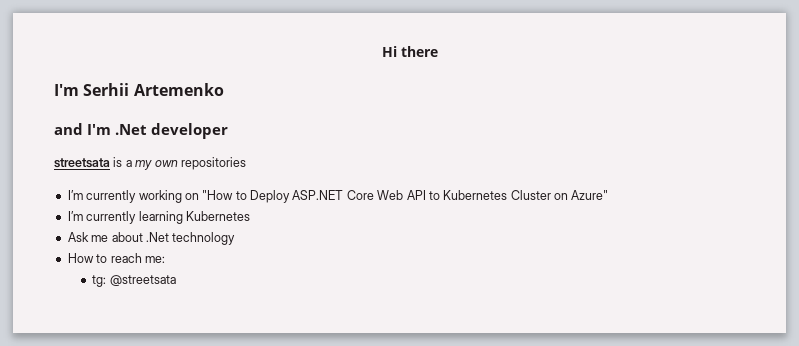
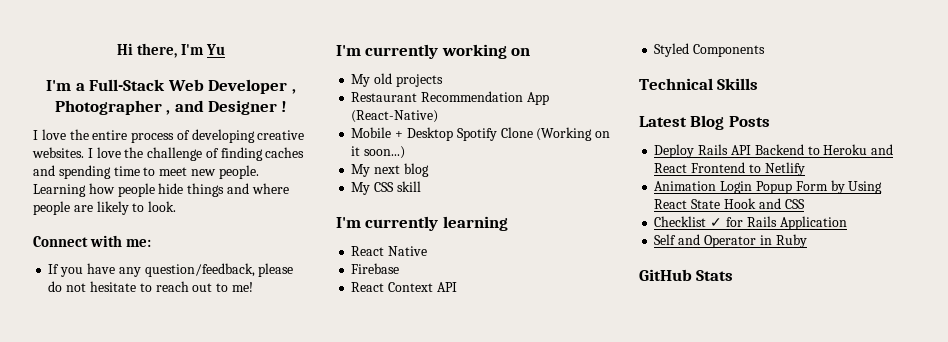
[400,46,438,57] [54,83,224,96] [54,123,229,139] [54,157,246,170] [67,190,609,203] [67,211,250,224] [67,232,236,245] [67,253,165,263] [92,275,176,287] there // I'm Serhii Artemenko // and I'm .Net developer // streetsata is a my own repositories // I’m currently working on "How to Deploy ASP.NET Core Web API to Kubernetes Cluster on Azure" // I’m currently learning Kubernetes // Ask me about .Net technology // How to reach me: // tg: @streetsata -> [136,43,226,58] [46,79,296,94] [54,100,288,115] [33,129,305,143] [32,147,305,161] [33,165,259,179] [33,183,289,197] [33,201,177,215] [33,235,152,247] [48,263,294,277] [48,281,253,292] [336,44,531,59] [351,73,443,87] [351,91,549,105] [351,110,439,123] [351,127,611,141] [351,146,406,159] [351,163,429,177] [351,181,421,195] [336,216,508,231] [351,246,428,256] [351,263,400,274] [351,282,457,292] [654,43,766,57] [639,78,759,90] [639,115,770,130] [654,144,894,158] [654,162,805,176] [654,180,883,194] [654,198,805,209] [654,216,847,230] [654,234,807,248] [639,269,734,281] there, I'm Yu // I'm a Full-Stack Web Developer , Photographer , and Designer ! // I love the entire process of developing creative websites. I love the challenge of finding caches and spending time to meet new people. Learning how people hide things and where people are likely to look. // Connect with me: // If you have any question/feedback, please do not hesitate to reach out to me! // I'm currently working on // My old projects // Restaurant Recommendation App (React-Native) // Mobile + Desktop Spotify Clone (Working on it soon...) // My next blog // My CSS skill // I'm currently learning // React Native // Firebase // React Context API // Styled Components // Technical Skills // Latest Blog Posts // Deploy Rails API Backend to Heroku and React Frontend to Netlify // Animation Login Popup Form by Using React State Hook and CSS // Checklist ✓ for Rails Application // Self and Operator in Ruby // GitHub Stats

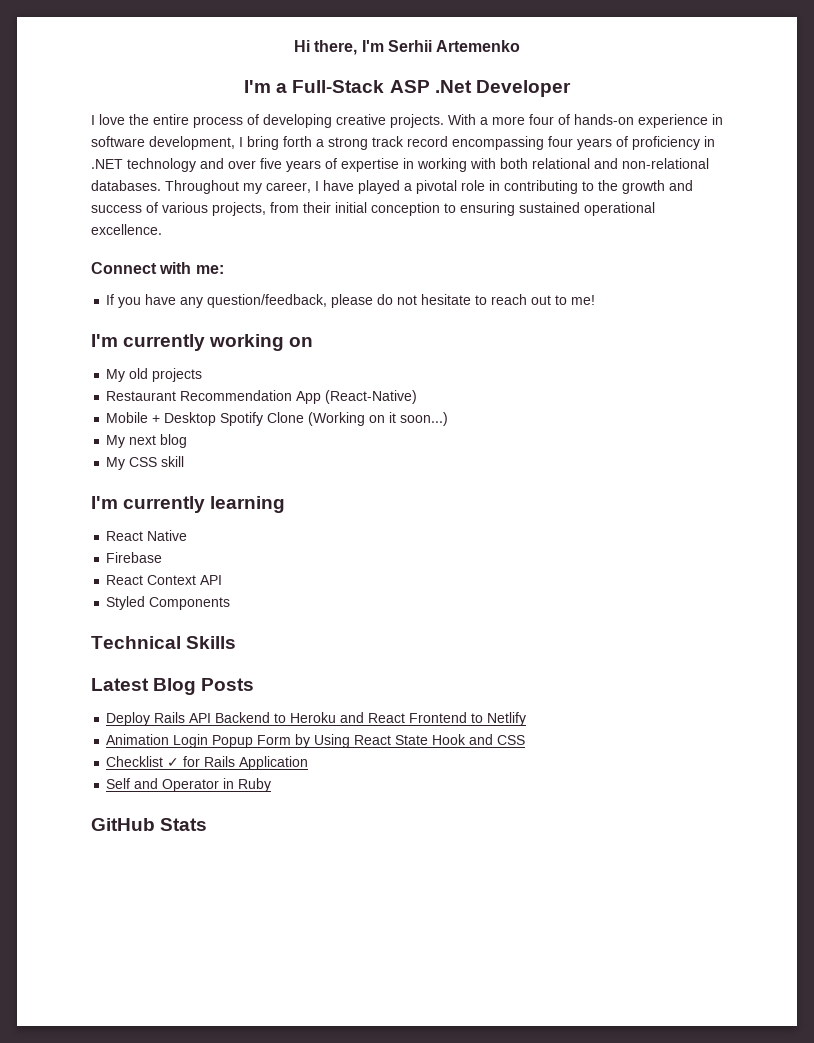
[206,44,226,55] Yu -> [387,40,521,52] Serhii Artemenko
[167,79,204,91] Web -> [389,80,472,93] ASP .Net
[291,89,296,94] [54,100,288,115] , Photographer , and Designer ! -> (571, 88) none
[32,147,305,161] [33,165,259,179] [33,183,289,197] [33,201,177,215] websites. I love the challenge of finding caches and spending time to meet new people. Learning how people hide things and where people are likely to look. -> [390,114,723,128] [91,136,715,150] [91,158,709,172] [91,180,693,194] [91,202,655,216] [91,224,162,235] projects. With a more four of hands-on experience in software development, I bring forth a strong track record encompassing four years of proficiency in .NET technology and over five years of expertise in working with both relational and non-relational databases. Throughout my career, I have played a pivotal role in contributing to the growth and success of various projects, from their initial conception to ensuring sustained operational excellence.

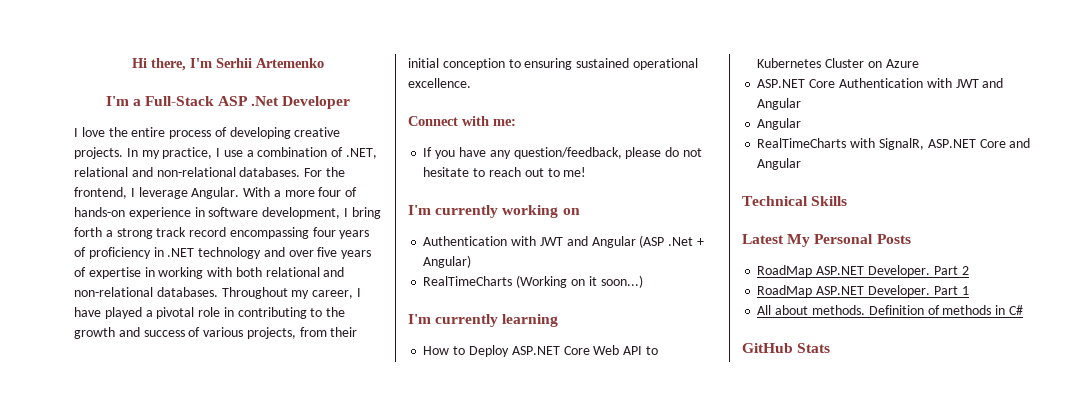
(444, 121) none -> [126,147,378,159] [74,167,345,177] [74,187,240,199] In my practice, I use a combination of .NET, relational and non-relational databases. For the frontend, I leverage Angular.
[106,368,203,382] [106,390,418,404] [106,412,449,426] [106,434,188,448] [106,456,185,470] [91,496,286,513] [106,530,188,541] [106,552,163,563] [106,575,223,585] [106,596,231,610] My old projects // Restaurant Recommendation App (React-Native) // Mobile + Desktop Spotify Clone (Working on it soon...) // My next blog // My CSS skill // I'm currently learning // React Native // Firebase // React Context API // Styled Components -> [423,235,704,248] [423,255,472,268] [423,275,643,288] [408,314,559,327] [423,345,658,357] [757,58,919,68] [757,78,1004,88] [757,98,802,110] [757,118,802,130] [757,138,1031,150] [757,158,802,170] Authentication with JWT and Angular (ASP .Net + Angular) // RealTimeCharts (Working on it soon...) // I'm currently learning // How to Deploy ASP.NET Core Web API to Kubernetes Cluster on Azure // ASP.NET Core Authentication with JWT and Angular // Angular // RealTimeCharts with SignalR, ASP.NET Core and Angular
[153,678,197,695] Blog -> [787,234,874,247] My Personal
[106,712,527,726] [106,734,526,748] [106,756,309,770] [106,778,272,792] Deploy Rails API Backend to Heroku and React Frontend to Netlify // Animation Login Popup Form by Using React State Hook and CSS // Checklist ✓ for Rails Application // Self and Operator in Ruby -> [757,265,969,277] [757,285,969,297] [757,305,1023,315] RoadMap ASP.NET Developer. Part 2 // RoadMap ASP.NET Developer. Part 1 // All about methods. Definition of methods in C#

